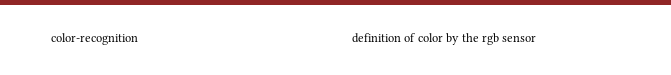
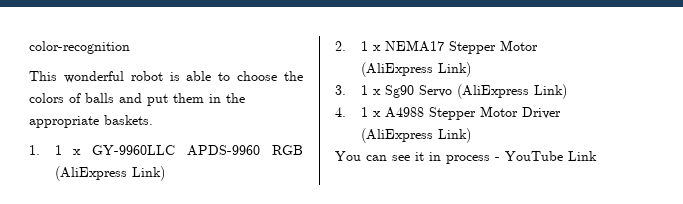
[352,33,537,45] definition of color by the rgb sensor -> [29,71,303,83] [29,93,245,106] [29,115,153,128] [29,145,303,156] [54,166,165,181] [335,40,538,54] [360,62,471,77] [335,84,567,99] [335,106,561,120] [360,128,471,143] [335,151,597,164] This wonderful robot is able to choose the colors of balls and put them in the appropriate baskets. // 1. 1 x GY-9960LLC APDS-9960 RGB (AliExpress Link) // 2. 1 x NEMA17 Stepper Motor (AliExpress Link) // 3. 1 x Sg90 Servo (AliExpress Link) // 4. 1 x A4988 Stepper Motor Driver (AliExpress Link) // You can see it in process - YouTube Link

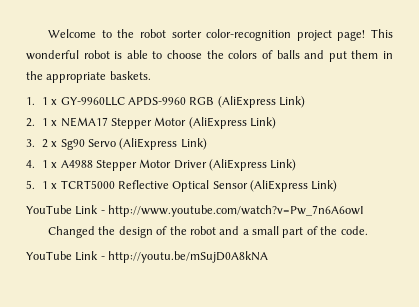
(29, 47) none -> [48,29,202,38] Welcome to the robot sorter
(130, 47) // -> [296,30,366,41] project page!
[360,85,368,95] 1 -> [41,139,48,148] 2
[335,151,597,164] You can see it in process - YouTube Link -> [26,180,338,192] [26,205,365,217] [48,226,368,238] [26,251,269,263] 5. 1 x TCRT5000 Reflective Optical Sensor (AliExpress Link) // YouTube Link - http://www.youtube.com/watch?v=Pw_7n6A6owI // Changed the design of the robot and a small part of the code. // YouTube Link - http://youtu.be/mSujD0A8kNA

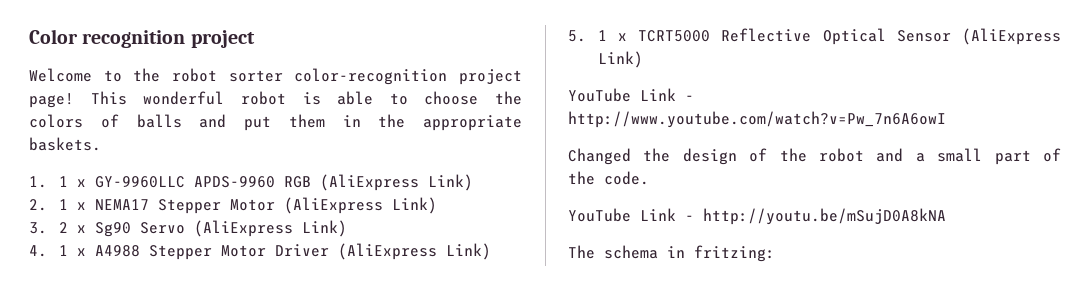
(48, 33) none -> [29,29,255,48] Color recognition project //
(269, 257) none -> [568,245,775,262] // The schema in fritzing:

